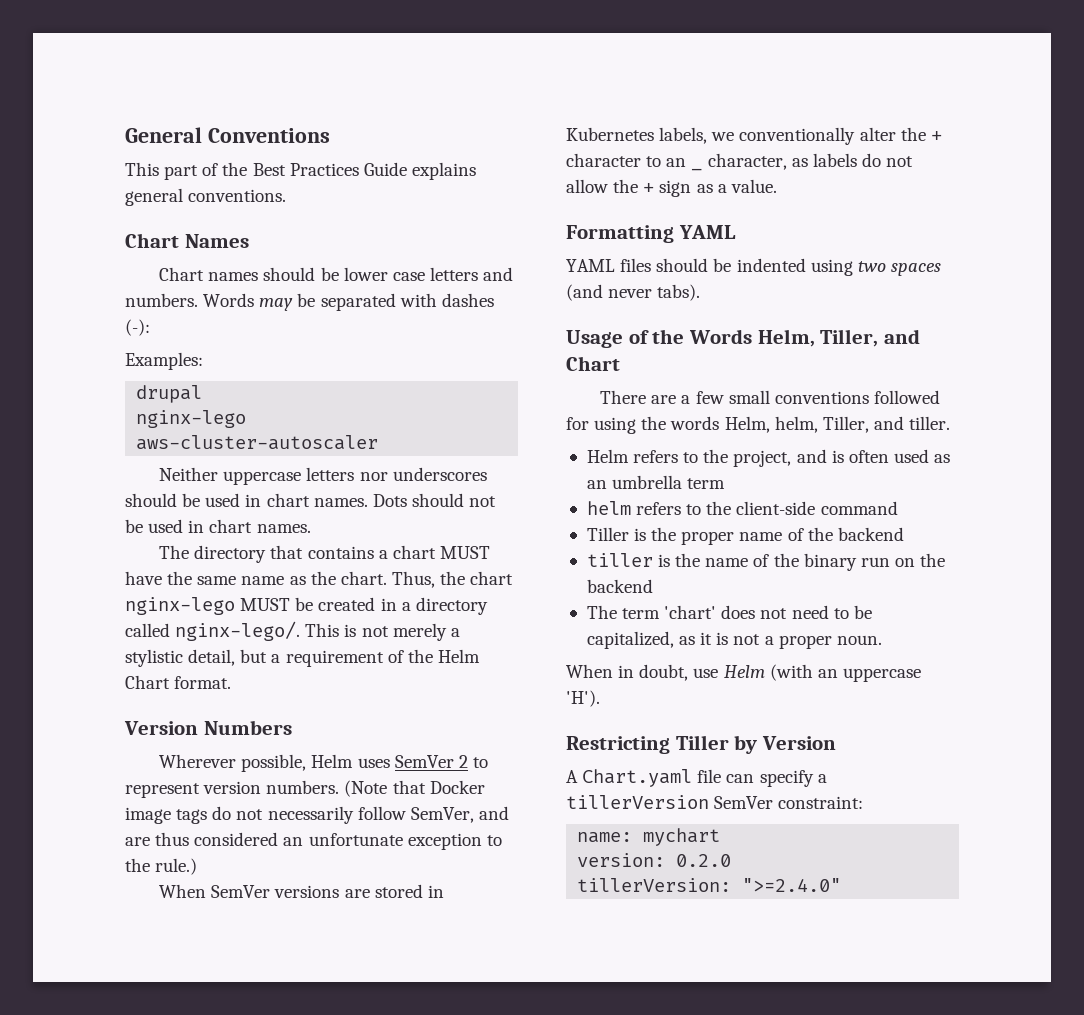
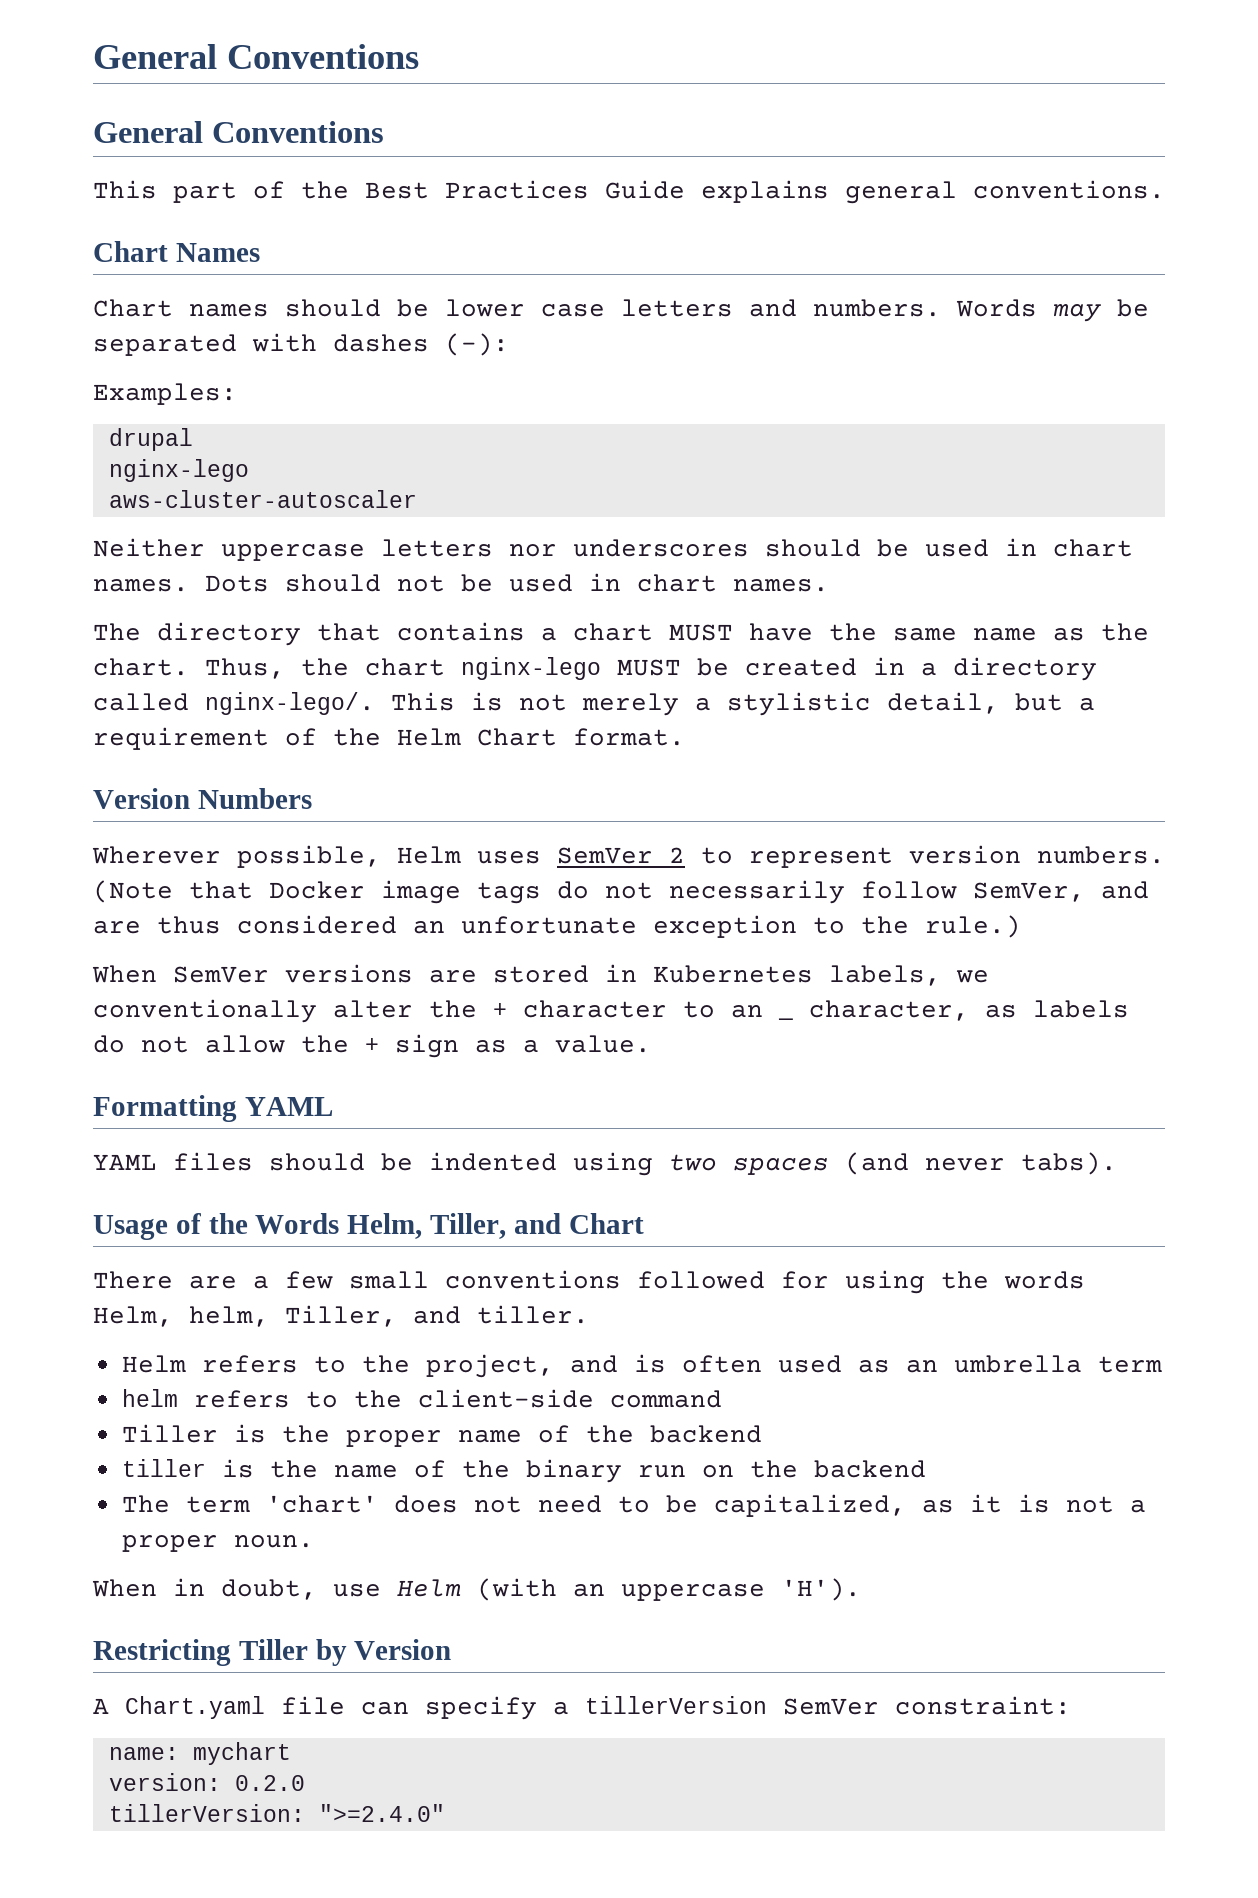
[125,127,330,143] General Conventions -> [93,44,419,69] [93,121,384,143] General Conventions // General Conventions

